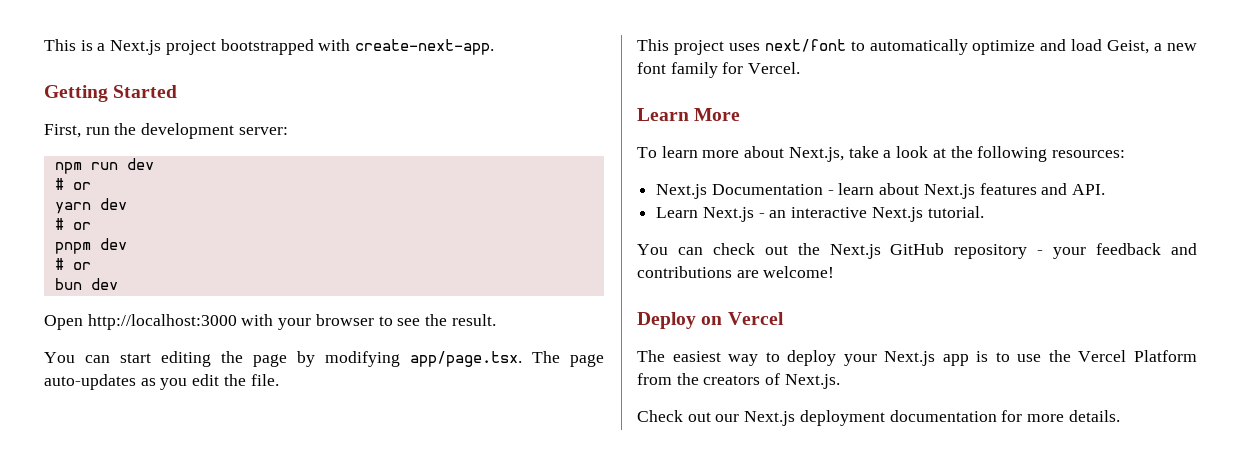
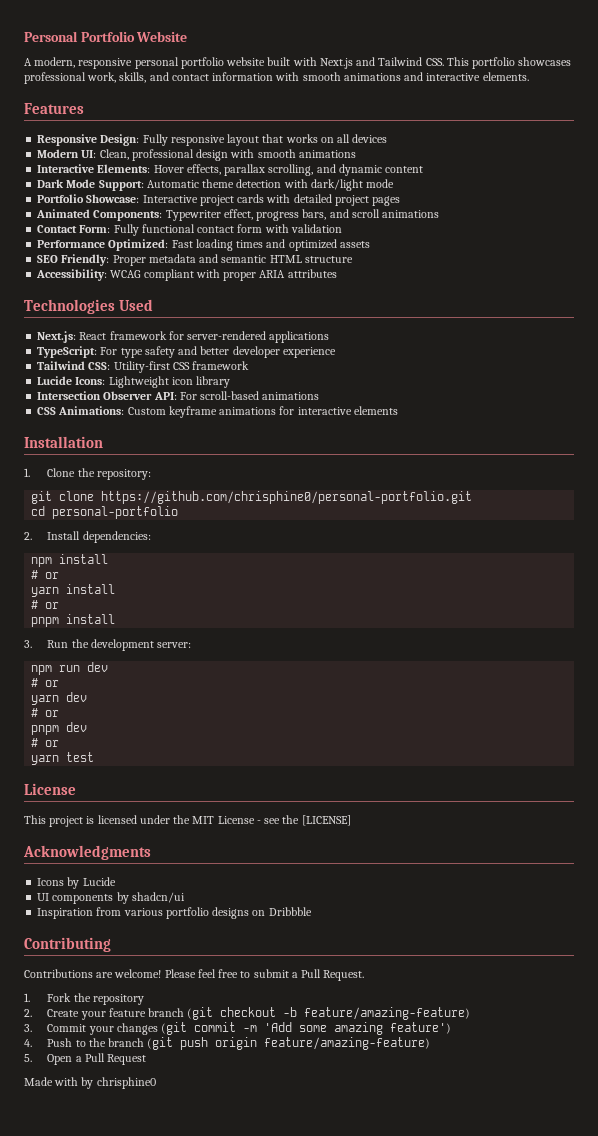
[44,39,495,55] [44,85,178,102] [44,124,110,138] This is a Next.js project bootstrapped with create-next-app. // Getting Started // First, run -> [24,31,188,42] [24,57,572,69] [24,72,529,84] [24,103,84,114] [37,134,388,146] [37,149,356,161] [37,164,424,176] [37,179,395,191] [37,194,401,206] [36,209,440,221] [37,224,342,236] [37,239,370,251] [37,254,353,266] [36,269,337,281] [24,299,154,314] [37,331,330,343] [37,346,336,358] [37,361,250,373] [37,376,231,388] [37,391,320,400] [37,406,398,418] [24,436,103,448] [24,468,151,480] [31,491,473,504] [31,506,179,519] [24,531,151,543] [31,554,109,567] [31,570,60,579] [31,584,116,597] [31,600,60,609] [31,614,116,627] [24,640,69,648] Personal Portfolio Website // A modern, responsive personal portfolio website built with Next.js and Tailwind CSS. This portfolio showcases professional work, skills, and contact information with smooth animations and interactive elements. // Features // Responsive Design: Fully responsive layout that works on all devices // Modern UI: Clean, professional design with smooth animations // Interactive Elements: Hover effects, parallax scrolling, and dynamic content // Dark Mode Support: Automatic theme detection with dark/light mode // Portfolio Showcase: Interactive project cards with detailed project pages // Animated Components: Typewriter effect, progress bars, and scroll animations // Contact Form: Fully functional contact form with validation // Performance Optimized: Fast loading times and optimized assets // SEO Friendly: Proper metadata and semantic HTML structure // Accessibility: WCAG compliant with proper ARIA attributes // Technologies Used // Next.js: React framework for server-rendered applications // TypeScript: For type safety and better developer experience // Tailwind CSS: Utility-first CSS framework // Lucide Icons: Lightweight icon library // Intersection Observer API: For scroll-based animations // CSS Animations: Custom keyframe animations for interactive elements // Installation // 1. Clone the repository: // git clone https://github.com/chrisphine0/personal-portfolio.git // cd personal-portfolio // 2. Install dependencies: // npm install // # or // yarn install // # or // pnpm install // 3. Run
[54,278,118,290] [44,314,496,330] [44,351,604,367] [44,374,279,390] [637,39,1197,55] [637,62,801,78] [637,108,741,121] [637,146,1125,162] [656,183,1106,199] [656,206,984,222] [637,243,1197,259] [637,266,835,278] [637,312,784,329] [637,350,1197,366] [637,373,840,389] [637,410,1120,426] bun dev // Open http://localhost:3000 with your browser to see the result. // You can start editing the page by modifying app/page.tsx. The page auto-updates as you edit the file. // This project uses next/font to automatically optimize and load Geist, a new font family for Vercel. // Learn More // To learn more about Next.js, take a look at the following resources: // Next.js Documentation - learn about Next.js features and API. // Learn Next.js - an interactive Next.js tutorial. // You can check out the Next.js GitHub repository - your feedback and contributions are welcome! // Deploy on Vercel // The easiest way to deploy your Next.js app is to use the Vercel Platform from the creators of Next.js. // Check out our Next.js deployment documentation for more details. -> [31,752,95,765] [24,783,76,795] [24,815,351,827] [23,845,151,860] [37,877,116,889] [37,892,185,904] [37,907,312,919] [24,937,111,952] [24,969,365,981] [24,993,144,1005] [24,1007,471,1020] [24,1022,452,1035] [24,1037,431,1050] [24,1053,147,1065] [24,1077,156,1089] yarn test // License // This project is licensed under the MIT License - see the [LICENSE] // Acknowledgments // Icons by Lucide // UI components by shadcn/ui // Inspiration from various portfolio designs on Dribbble // Contributing // Contributions are welcome! Please feel free to submit a Pull Request. // 1. Fork the repository // 2. Create your feature branch (git checkout -b feature/amazing-feature) // 3. Commit your changes (git commit -m 'Add some amazing feature') // 4. Push to the branch (git push origin feature/amazing-feature) // 5. Open a Pull Request // Made with by chrisphine0

